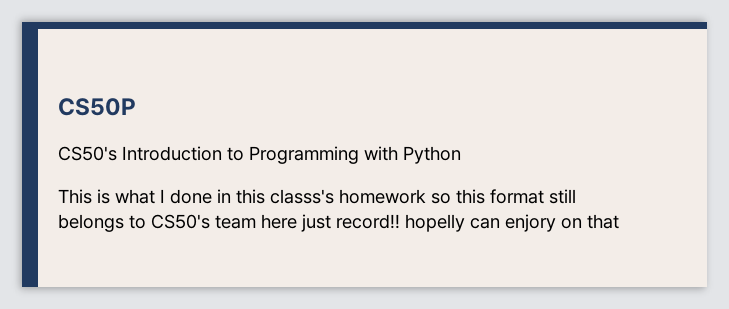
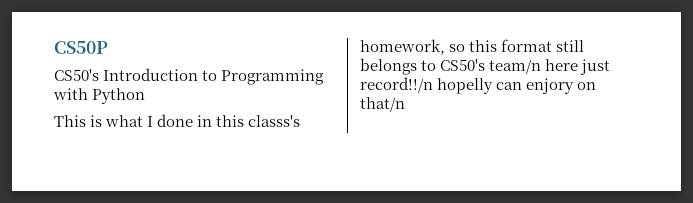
[339,189,426,204] homework -> [360,39,445,55] homework,
[215,215,256,229] team -> [489,59,542,74] team/n
[336,214,400,229] record!! -> [360,77,433,93] record!!/n
[587,214,619,229] that -> [360,97,405,112] that/n

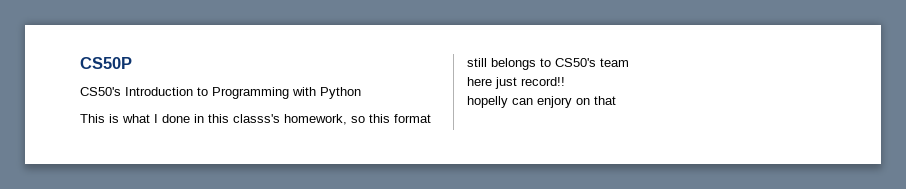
[489,59,542,74] team/n -> [600,58,629,67] team //
[360,77,433,93] record!!/n -> [521,77,565,86] record!! //
[360,97,405,112] that/n -> [594,96,616,105] that

